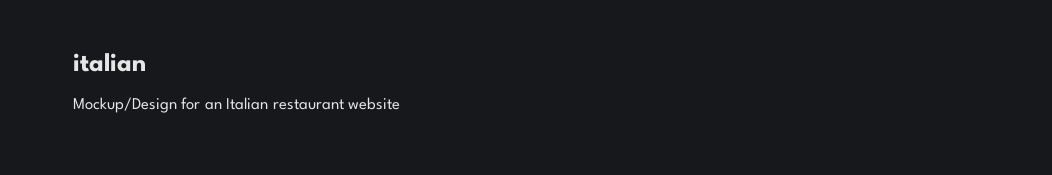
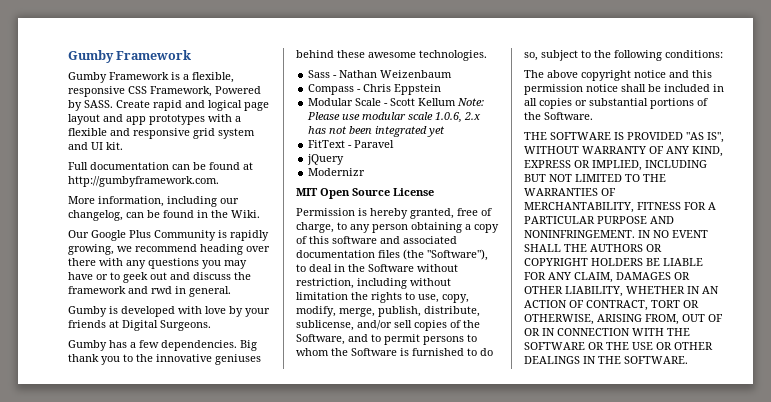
[73,53,146,72] [73,97,401,113] italian // Mockup/Design for an Italian restaurant website -> [68,50,192,63] [68,72,234,83] [68,86,261,97] [68,100,269,111] [68,114,241,125] [68,128,255,139] [68,142,123,150] [68,162,253,170] [68,176,219,187] [68,196,239,207] [68,210,260,221] [68,230,269,241] [68,244,270,255] [68,258,247,269] [68,272,251,283] [68,286,231,297] [68,306,270,317] [68,320,211,331] [68,340,257,351] [68,354,261,365] [296,50,487,61] [308,70,453,78] [308,84,442,95] [308,98,485,106] [307,112,482,123] [308,126,446,137] [308,140,395,148] [307,154,345,165] [308,168,366,176] [296,188,434,199] [296,208,492,219] [296,222,499,233] [296,236,457,244] [296,249,488,261] [296,264,458,272] [296,278,451,289] [296,292,469,303] [296,306,480,317] [296,320,480,331] [296,334,477,345] [296,348,493,356] [524,50,723,61] [524,70,712,81] [524,84,724,95] [524,98,708,109] [524,112,593,120] [524,132,724,143] [524,146,723,157] [524,160,707,171] [524,174,666,182] [524,188,616,196] [524,202,716,213] [524,216,674,224] [524,230,708,238] [524,244,662,252] [524,258,703,266] [524,272,690,283] [524,286,719,297] [524,300,699,311] [524,314,723,325] [524,328,690,336] [524,342,713,350] [524,356,688,364] Gumby Framework // Gumby Framework is a flexible, responsive CSS Framework, Powered by SASS. Create rapid and logical page layout and app prototypes with a flexible and responsive grid system and UI kit. // Full documentation can be found at http://gumbyframework.com. // More information, including our changelog, can be found in the Wiki. // Our Google Plus Community is rapidly growing, we recommend heading over there with any questions you may have or to geek out and discuss the framework and rwd in general. // Gumby is developed with love by your friends at Digital Surgeons. // Gumby has a few dependencies. Big thank you to the innovative geniuses behind these awesome technologies. // Sass - Nathan Weizenbaum // Compass - Chris Eppstein // Modular Scale - Scott Kellum Note: Please use modular scale 1.0.6, 2.x has not been integrated yet // FitText - Paravel // jQuery // Modernizr // MIT Open Source License // Permission is hereby granted, free of charge, to any person obtaining a copy of this software and associated documentation files (the "Software"), to deal in the Software without restriction, including without limitation the rights to use, copy, modify, merge, publish, distribute, sublicense, and/or sell copies of the Software, and to permit persons to whom the Software is furnished to do so, subject to the following conditions: // The above copyright notice and this permission notice shall be included in all copies or substantial portions of the Software. // THE SOFTWARE IS PROVIDED "AS IS", WITHOUT WARRANTY OF ANY KIND, EXPRESS OR IMPLIED, INCLUDING BUT NOT LIMITED TO THE WARRANTIES OF MERCHANTABILITY, FITNESS FOR A PARTICULAR PURPOSE AND NONINFRINGEMENT. IN NO EVENT SHALL THE AUTHORS OR COPYRIGHT HOLDERS BE LIABLE FOR ANY CLAIM, DAMAGES OR OTHER LIABILITY, WHETHER IN AN ACTION OF CONTRACT, TORT OR OTHERWISE, ARISING FROM, OUT OF OR IN CONNECTION WITH THE SOFTWARE OR THE USE OR OTHER DEALINGS IN THE SOFTWARE.

